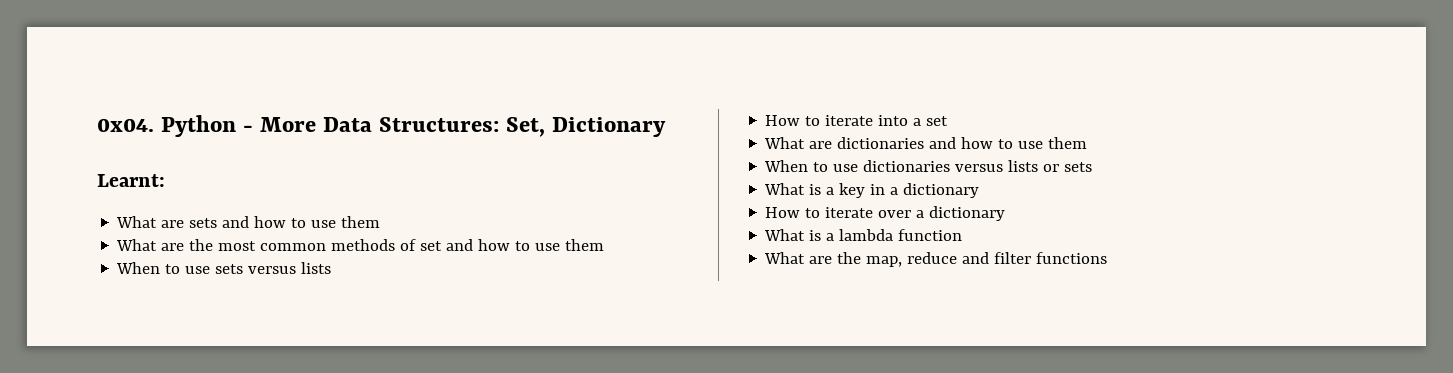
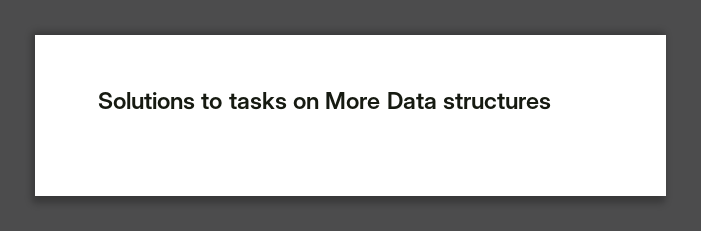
[97,115,667,137] [97,174,165,187] [116,216,381,228] [116,239,605,251] [116,262,332,274] [765,115,949,126] [764,137,1088,149] [764,160,1093,172] [764,183,980,198] [765,206,1006,221] [764,229,963,241] [764,252,1108,267] 0x04. Python - More Data Structures: Set, Dictionary // Learnt: // What are sets and how to use them // What are the most common methods of set and how to use them // When to use sets versus lists // How to iterate into a set // What are dictionaries and how to use them // When to use dictionaries versus lists or sets // What is a key in a dictionary // How to iterate over a dictionary // What is a lambda function // What are the map, reduce and filter functions -> [98,92,552,110] Solutions to tasks on More Data structures

